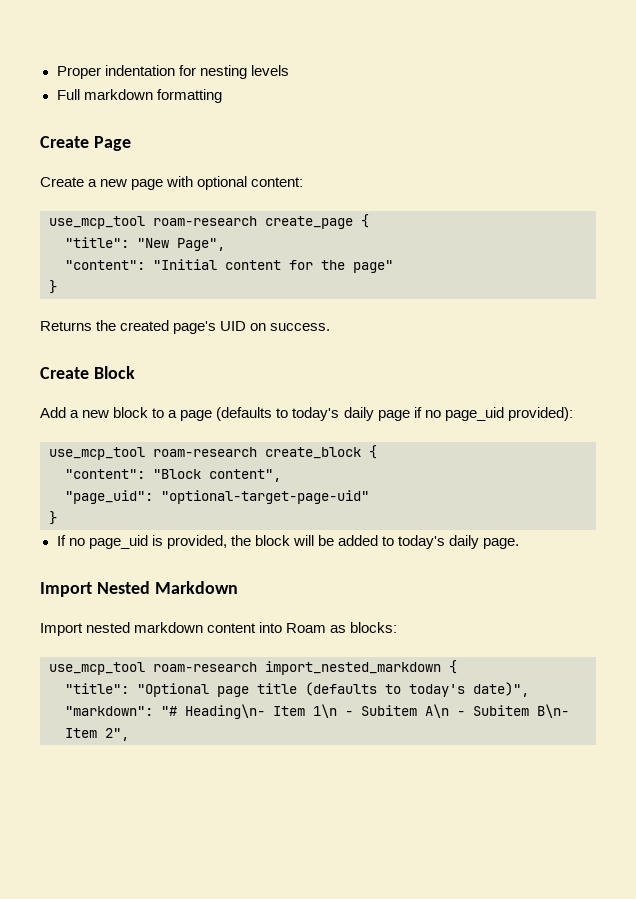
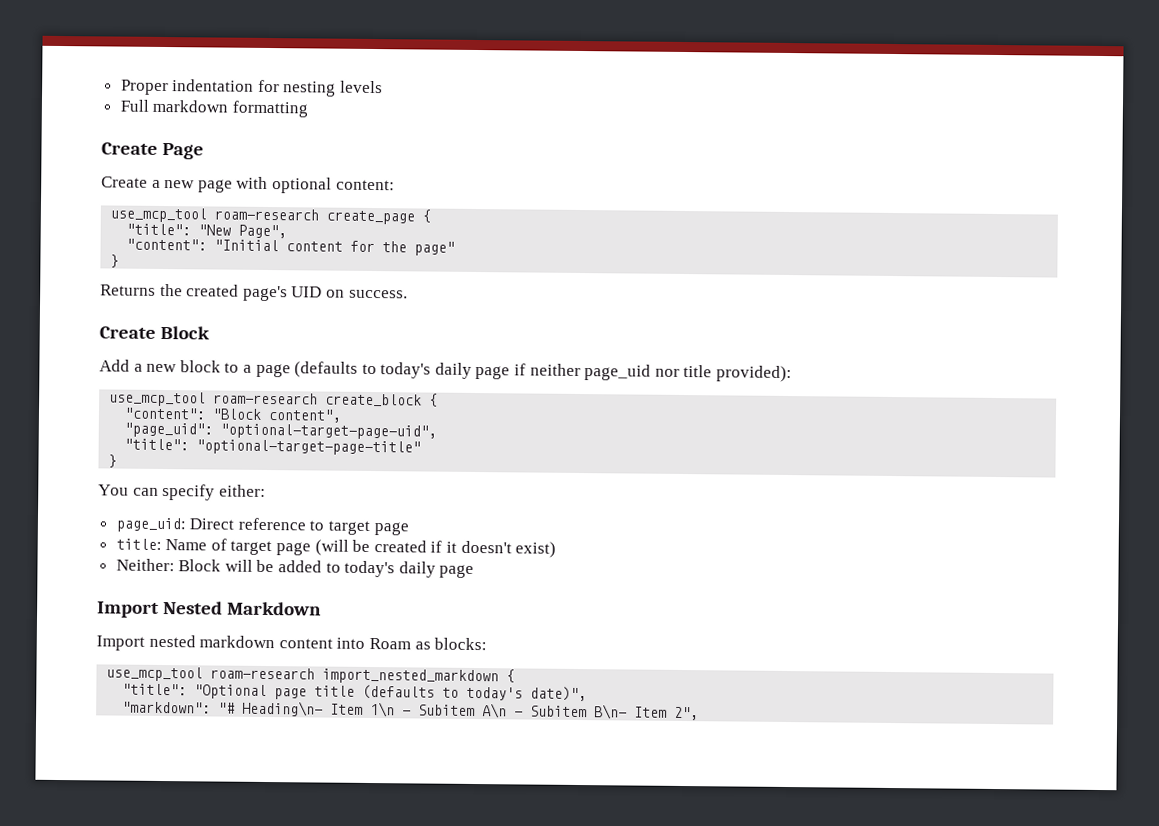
[424,407,504,421] no page_uid -> [529,363,713,381] neither page_uid nor title
[161,490,369,504] [49,511,57,525] [56,535,290,549] "optional-target-page-uid" // } // If no page_uid is provided, the block -> [220,423,438,440] [124,438,422,456] [108,454,118,468] [98,483,266,501] [115,517,409,536] [115,538,557,558] [115,558,222,572] "optional-target-page-uid", // "title": "optional-target-page-title" // } // You can specify either: // page_uid: Direct reference to target page // title: Name of target page (will be created if it doesn't exist) // Neither: Block
[483,538,520,549] page. -> [439,564,475,578] page

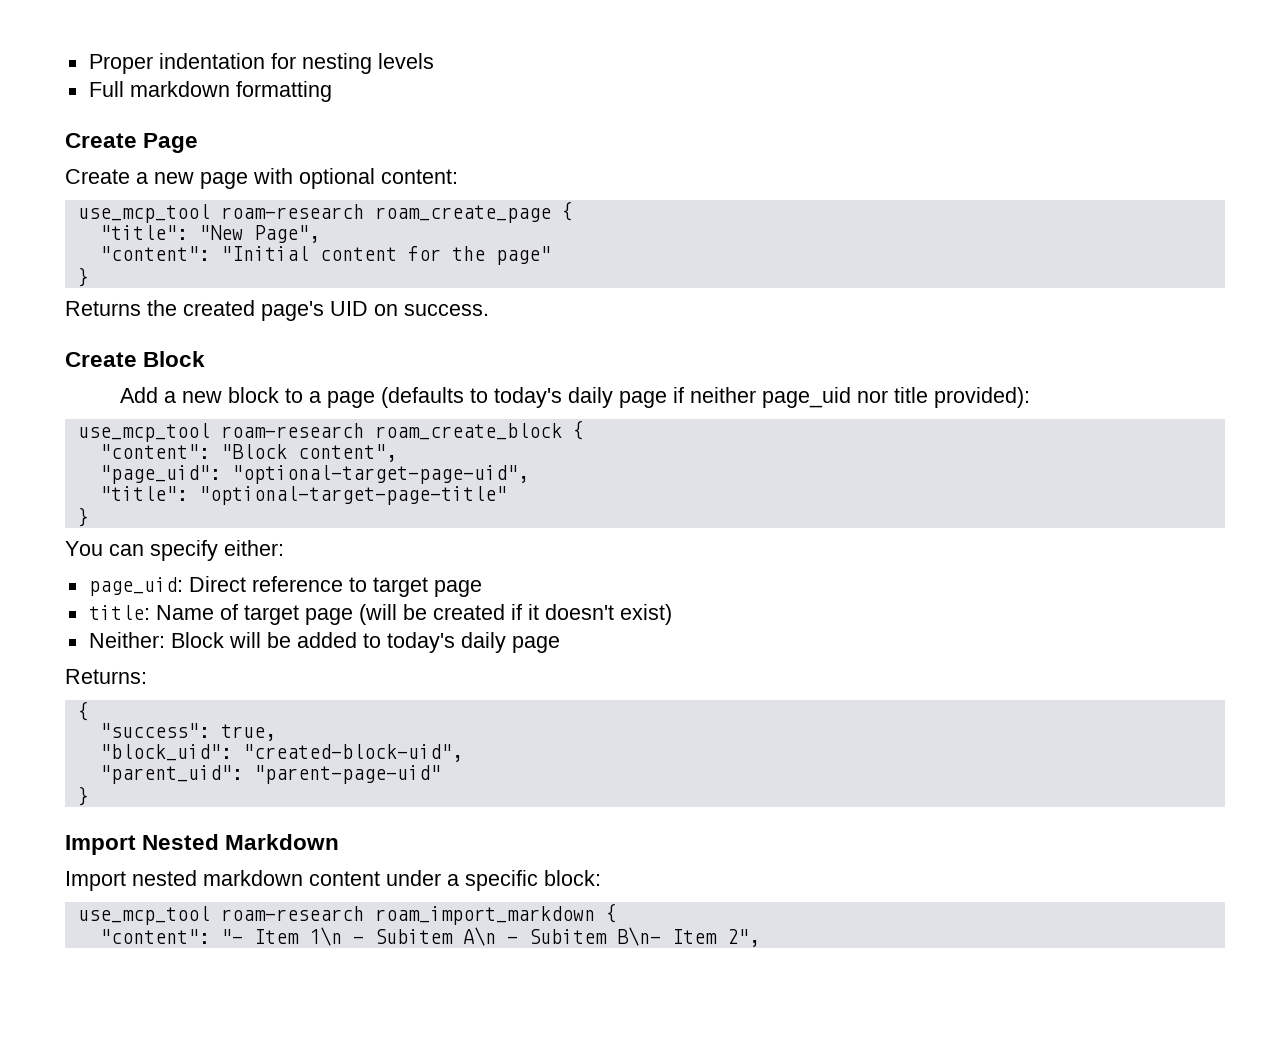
[326,210,416,225] create_page -> [374,205,551,223] roam_create_page
[325,393,423,407] create_block -> [374,423,562,440] roam_create_block
(475, 571) none -> [65,669,147,684] [77,701,89,721] [99,723,276,741] [99,744,463,762] [99,765,441,784] [77,786,89,806] // Returns: // { // "success": true, // "block_uid": "created-block-uid", // "parent_uid": "parent-page-uid" // }
[336,637,488,651] [106,666,516,685] [122,683,588,702] [122,700,324,717] into Roam as blocks: // use_mcp_tool roam-research import_nested_markdown { // "title": "Optional page title (defaults to today's date)", // "markdown": "# Heading\n- -> [386,870,601,891] [77,903,617,925] [99,929,243,944] under a specific block: // use_mcp_tool roam-research roam_import_markdown { // "content": "-

